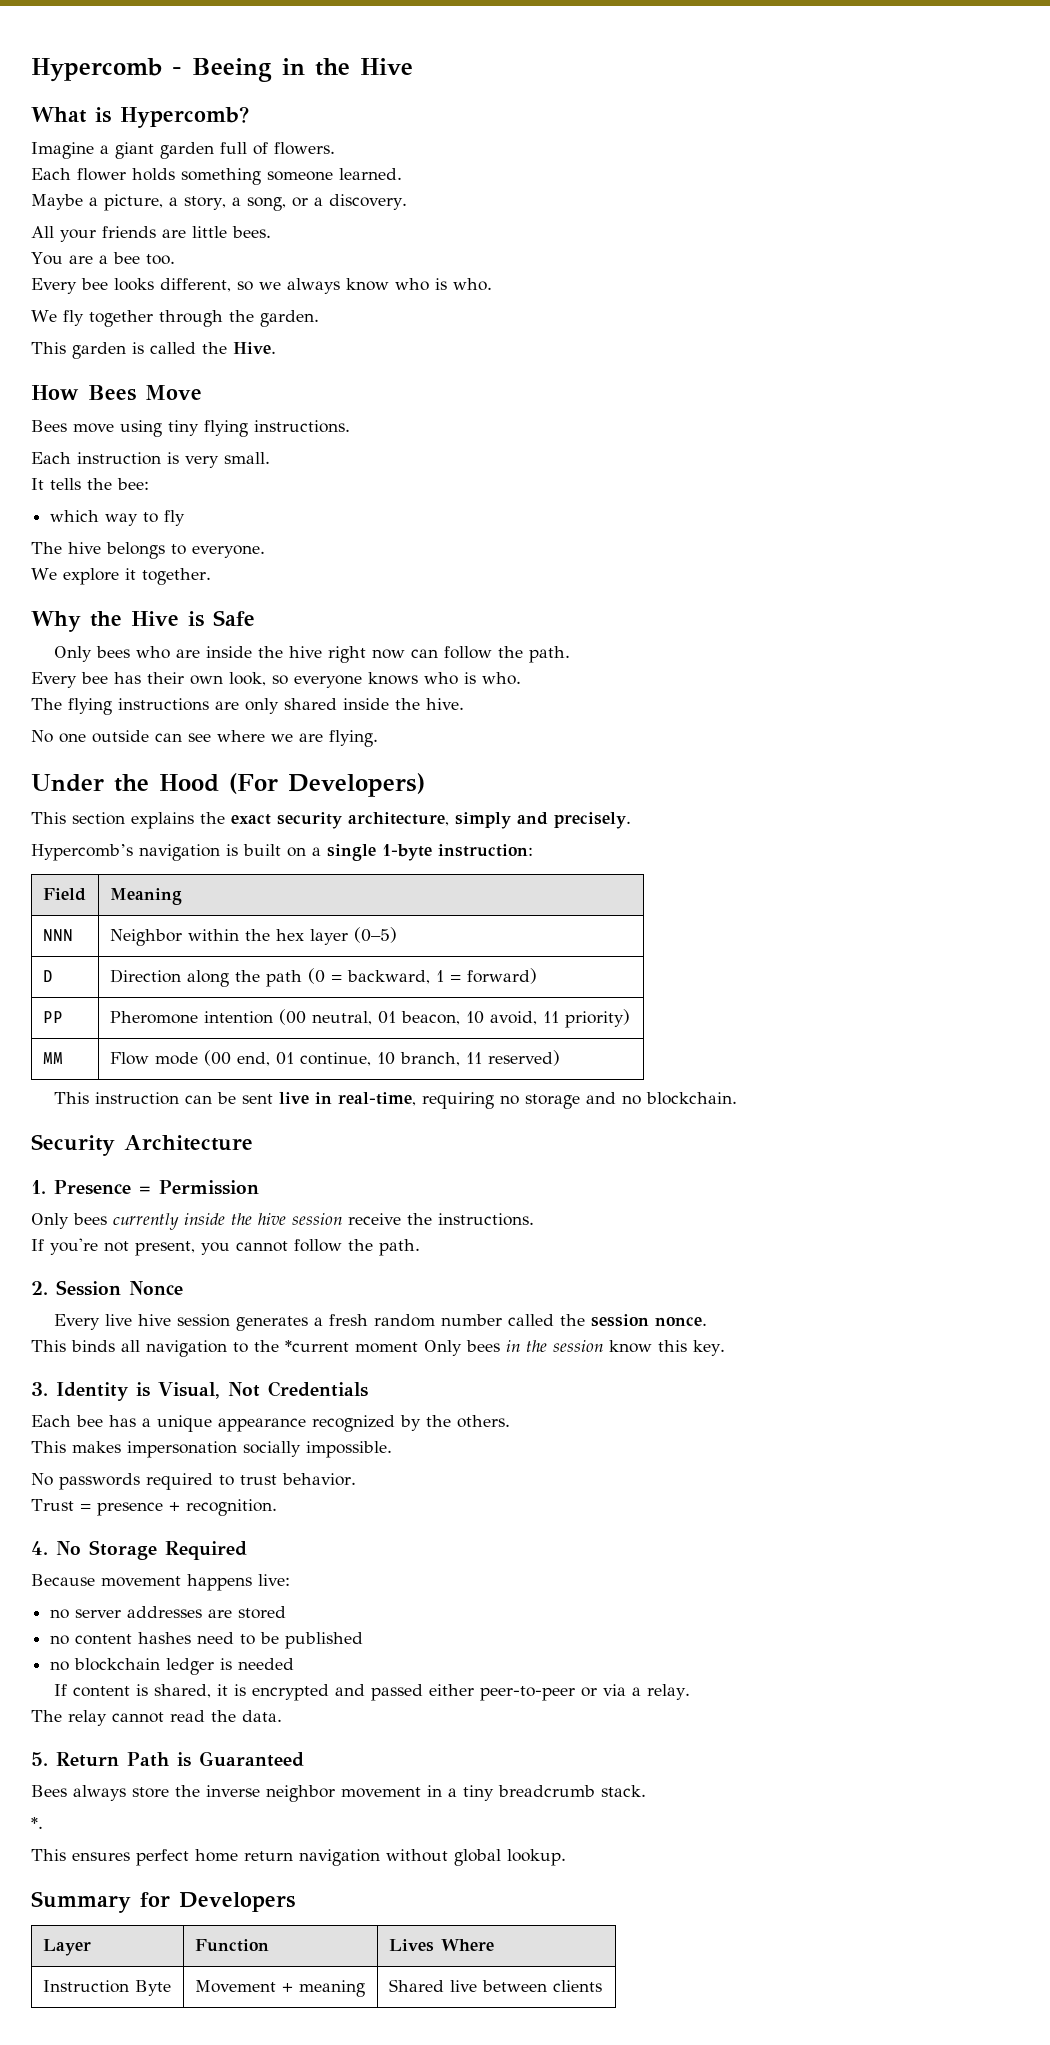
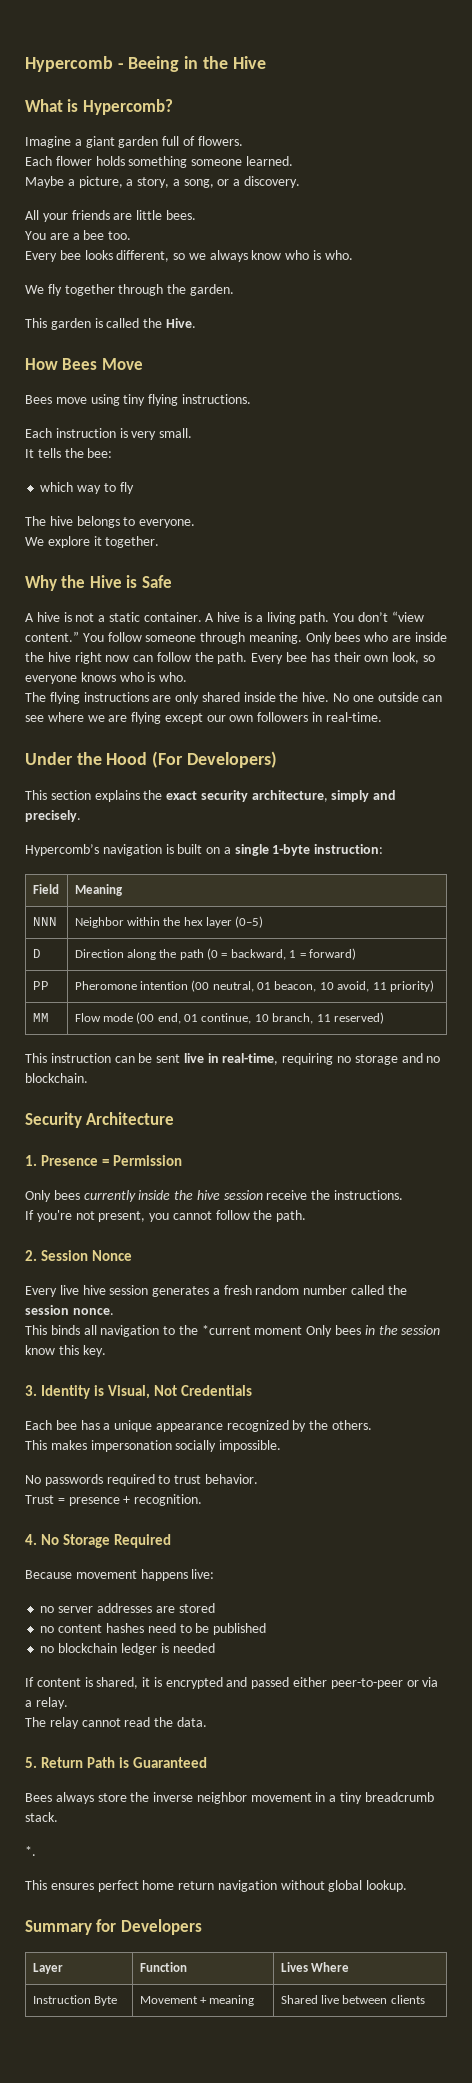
(255, 618) none -> [25,611,424,624] [25,631,302,644] A hive is not a static container. A hive is a living path. You don’t “view content.” You follow someone through meaning.
(570, 654) // -> (248, 658) none
(464, 704) // -> (330, 697) none
[329,730,378,747] flying. -> [131,712,382,724] flying except our own followers in real-time.

